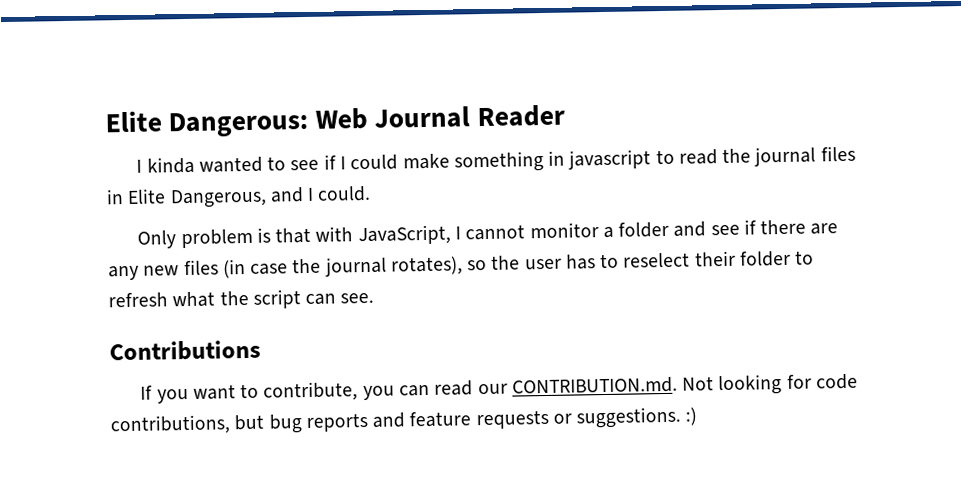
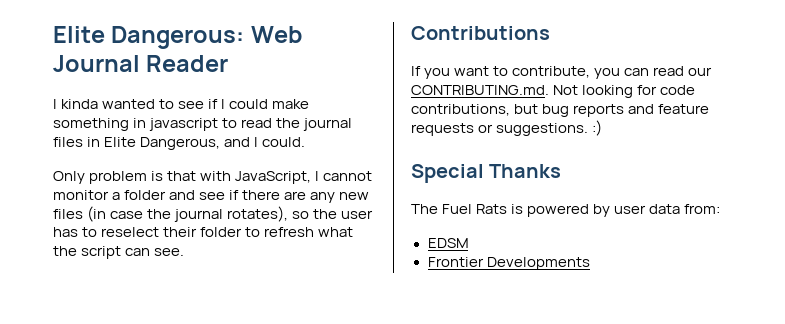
[511,376,678,395] CONTRIBUTION.md. -> [411,85,549,95] CONTRIBUTING.md.
(698, 416) none -> [411,164,562,183] [411,204,721,217] [427,238,469,248] [427,257,590,270] // Special Thanks // The Fuel Rats is powered by user data from: // EDSM // Frontier Developments

